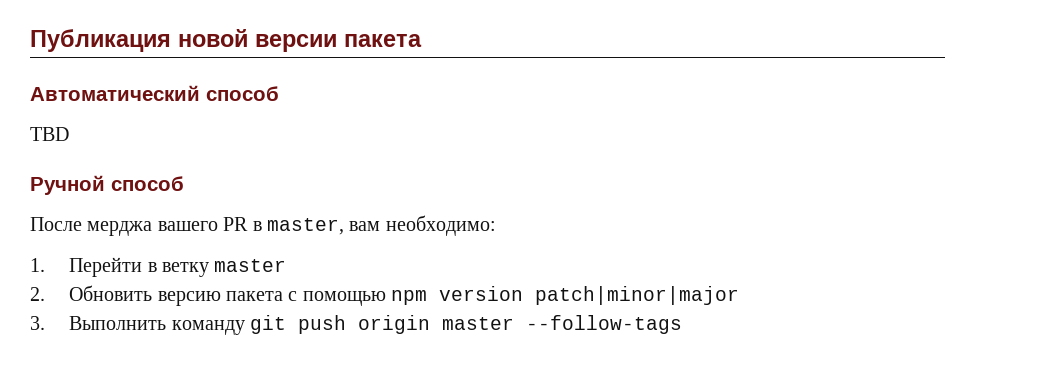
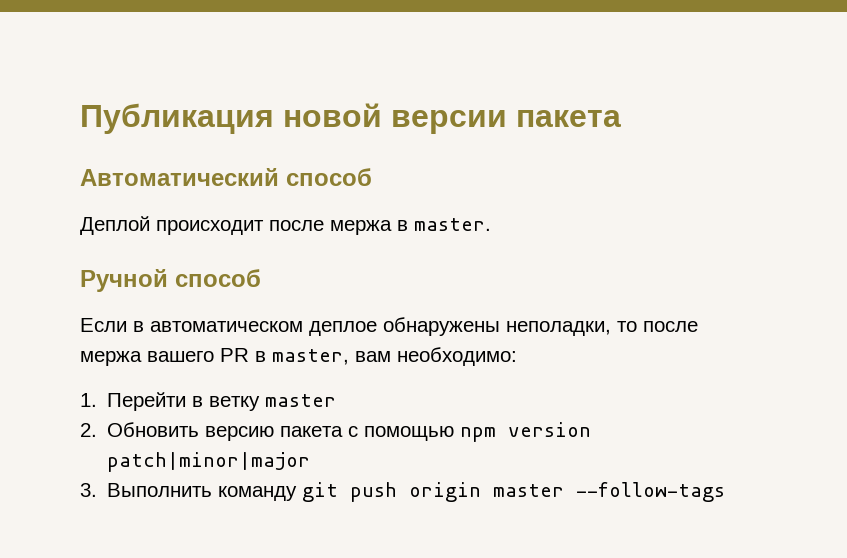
[30,127,69,141] [30,175,184,195] [30,217,153,236] TBD // Ручной способ // После мерджа -> [80,216,491,235] [80,269,261,292] [80,317,698,336] [80,351,142,366] Деплой происходит после мержа в master. // Ручной способ // Если в автоматическом деплое обнаружены неполадки, то после мержа

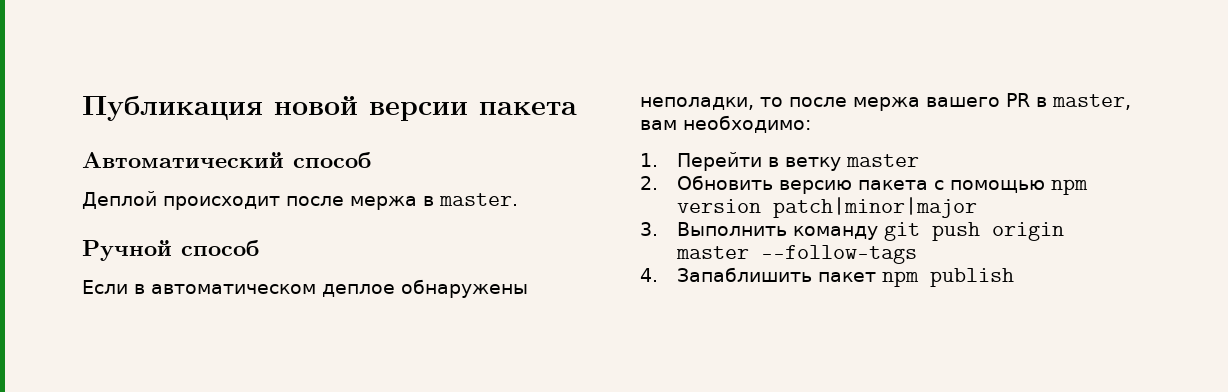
(726, 492) none -> [640,267,1015,287] // 4. Запаблишить пакет npm publish

